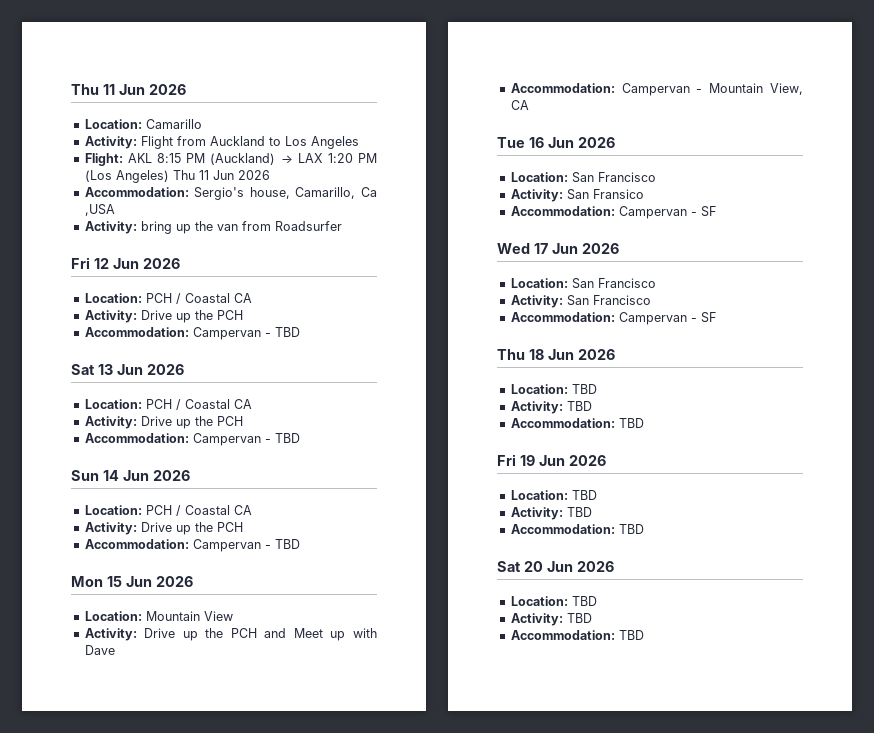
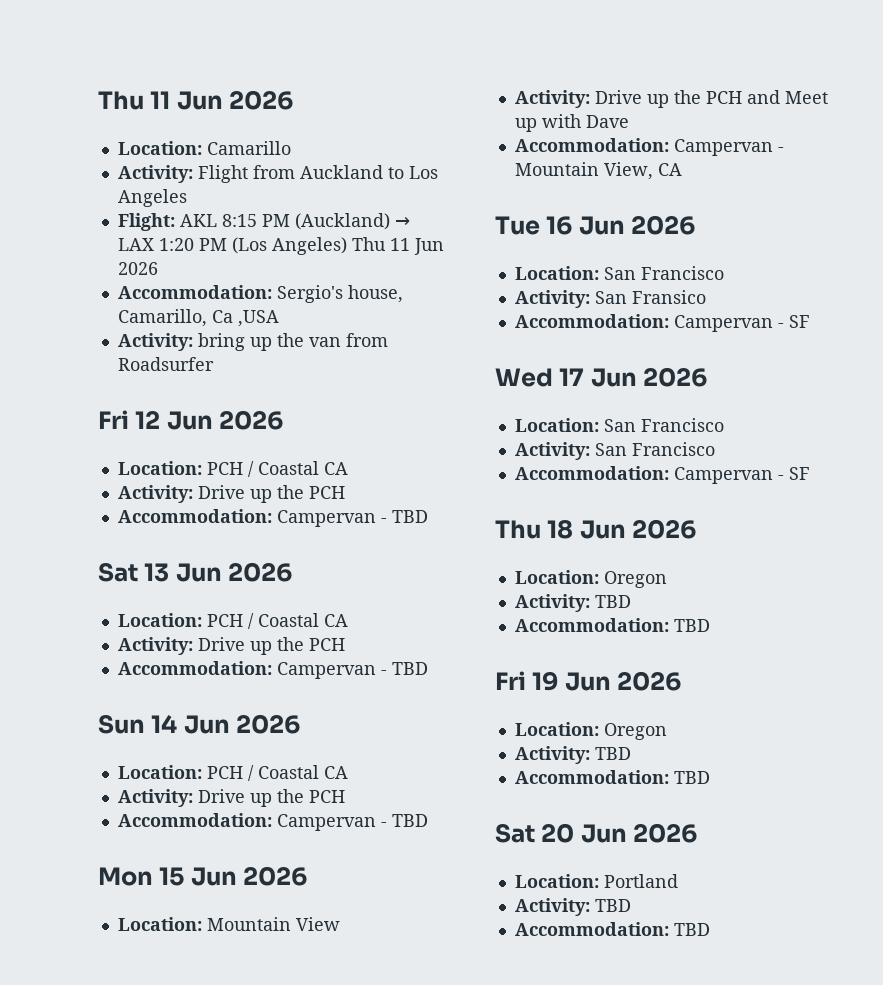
[571,384,597,394] TBD -> [603,571,667,588] Oregon
[571,490,597,500] TBD -> [603,723,667,740] Oregon
[571,596,597,606] TBD -> [603,874,678,888] Portland

